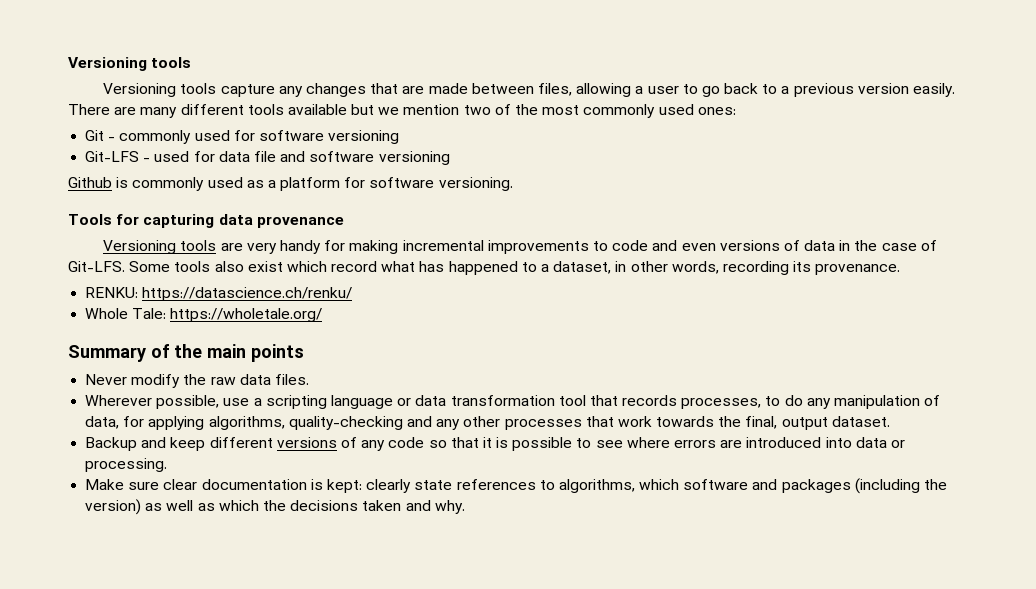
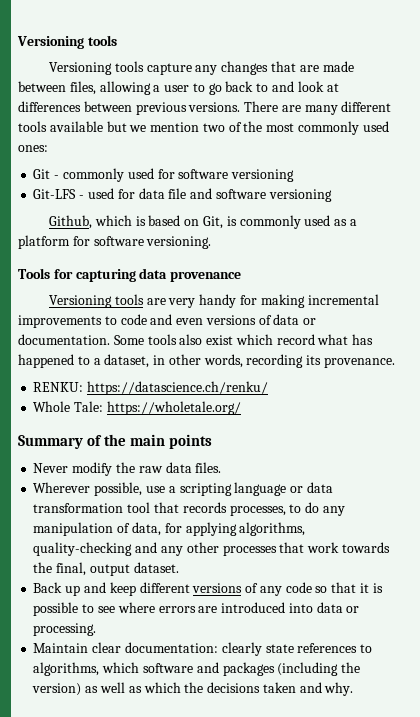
[781,83,955,97] a previous version easily. -> [272,81,339,92] [18,101,241,115] and look at differences between previous versions.
[68,177,112,188] Github -> [49,215,223,229] Github, which is based on Git,
[839,240,937,251] [68,261,125,272] in the case of Git-LFS. -> [303,318,317,325] [18,334,110,345] or documentation.
[85,437,138,451] Backup -> [33,582,81,596] Back up
[85,479,362,493] Make sure clear documentation is kept: -> [33,642,218,653] Maintain clear documentation:

